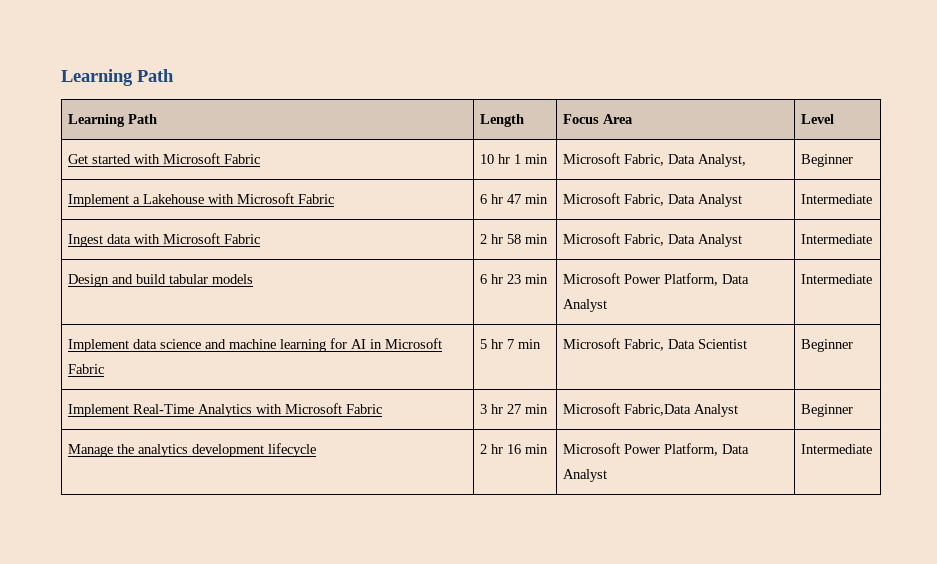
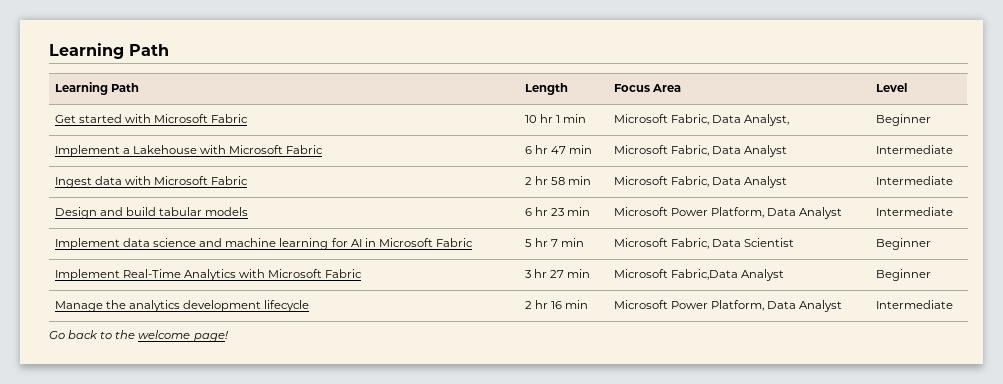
(872, 449) none -> [49,330,228,342] // Go back to the welcome page!

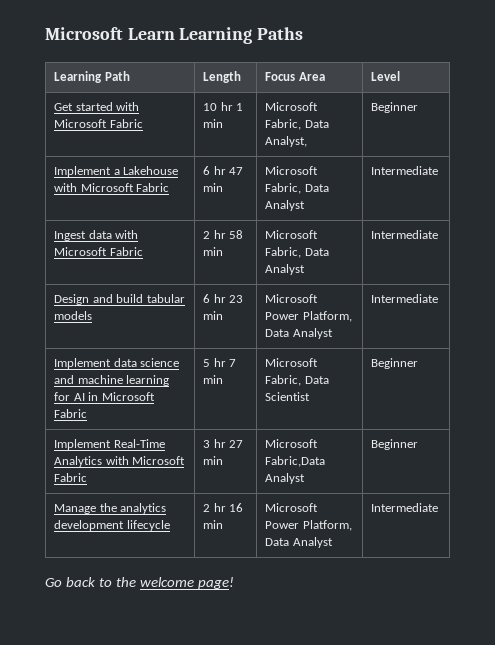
[49,43,169,59] Learning Path -> [45,27,304,44] Microsoft Learn Learning Paths

